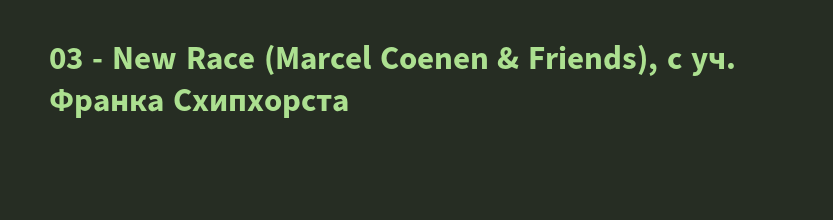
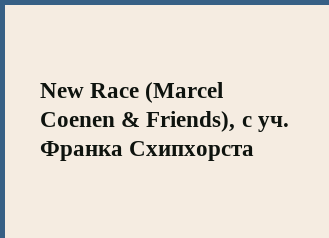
[49,48,103,69] 03 - -> (40, 90) none

